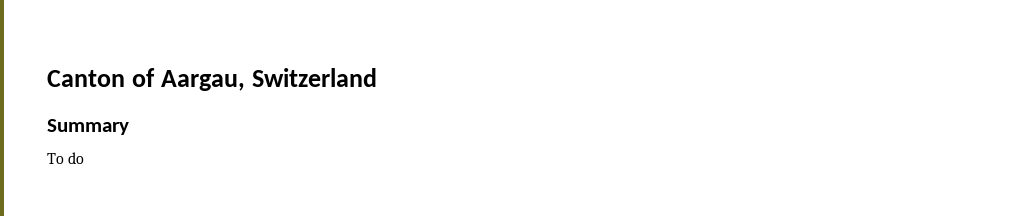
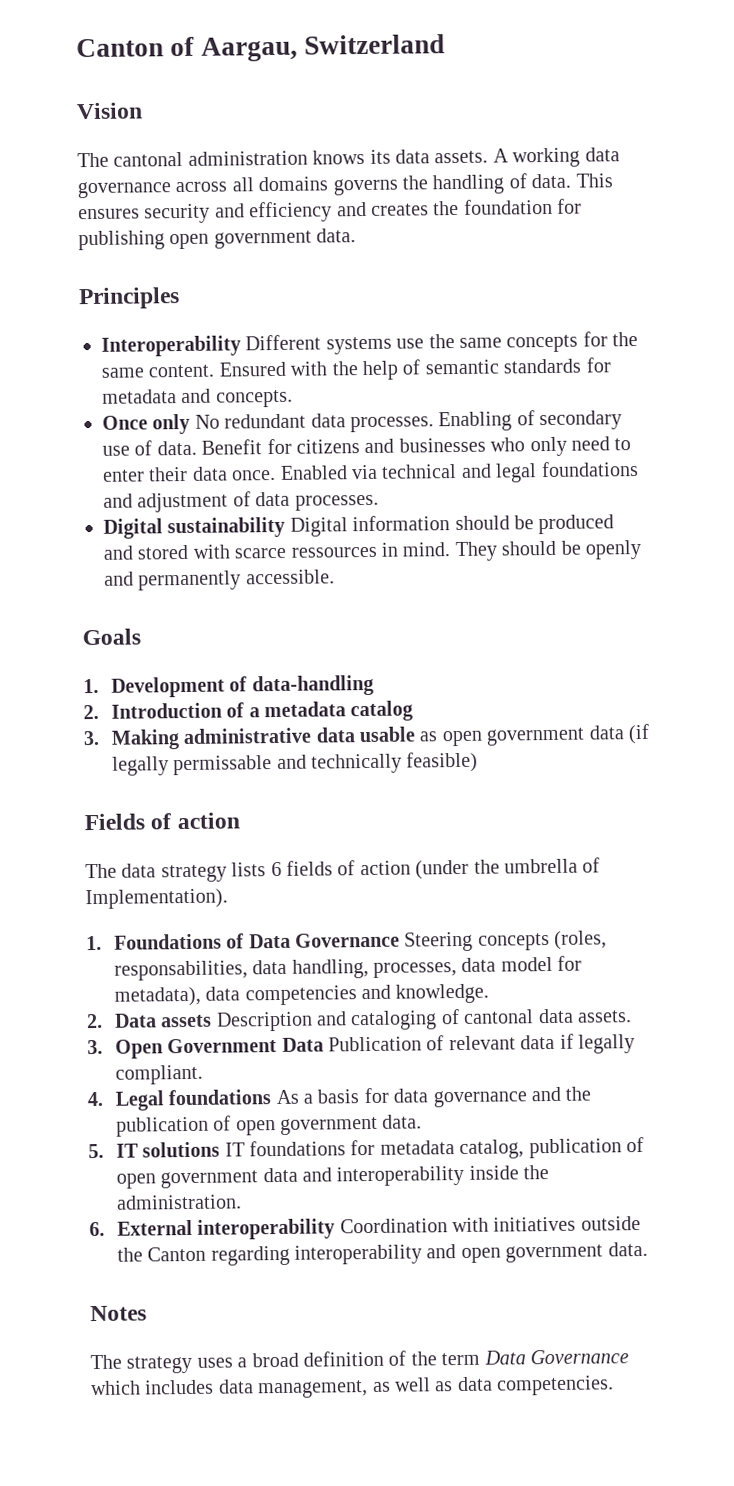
[47,119,129,135] [47,152,85,164] Summary // To do -> [76,102,143,120] [77,147,620,168] [77,173,613,199] [78,198,583,224] [78,228,357,251] [78,287,180,310] [101,331,639,357] [101,357,611,381] [102,388,293,408] [102,410,623,435] [102,436,632,457] [102,461,639,483] [103,491,379,513] [103,514,615,539] [103,539,641,562] [104,569,335,591] [82,628,141,646] [83,674,374,698] [83,700,414,722] [83,723,651,750] [111,751,479,776] [84,812,240,831] [85,857,601,883] [85,888,228,910] [86,930,608,952] [113,955,583,981] [113,983,490,1007] [86,1008,633,1032] [87,1033,636,1059] [114,1064,203,1085] [87,1086,592,1111] [115,1114,423,1137] [88,1136,645,1160] [115,1165,550,1189] [115,1194,242,1210] [89,1216,641,1240] [116,1241,648,1266] [90,1305,147,1322] [90,1349,629,1374] [90,1375,615,1399] Vision // The cantonal administration knows its data assets. A working data governance across all domains governs the handling of data. This ensures security and efficiency and creates the foundation for publishing open government data. // Principles // Interoperability Different systems use the same concepts for the same content. Ensured with the help of semantic standards for metadata and concepts. // Once only No redundant data processes. Enabling of secondary use of data. Benefit for citizens and businesses who only need to enter their data once. Enabled via technical and legal foundations and adjustment of data processes. // Digital sustainability Digital information should be produced and stored with scarce ressources in mind. They should be openly and permanently accessible. // Goals // 1. Development of data-handling // 2. Introduction of a metadata catalog // 3. Making administrative data usable as open government data (if legally permissable and technically feasible) // Fields of action // The data strategy lists 6 fields of action (under the umbrella of Implementation). // 1. Foundations of Data Governance Steering concepts (roles, responsabilities, data handling, processes, data model for metadata), data competencies and knowledge. // 2. Data assets Description and cataloging of cantonal data assets. // 3. Open Government Data Publication of relevant data if legally compliant. // 4. Legal foundations As a basis for data governance and the publication of open government data. // 5. IT solutions IT foundations for metadata catalog, publication of open government data and interoperability inside the administration. // 6. External interoperability Coordination with initiatives outside the Canton regarding interoperability and open government data. // Notes // The strategy uses a broad definition of the term Data Governance which includes data management, as well as data competencies.

